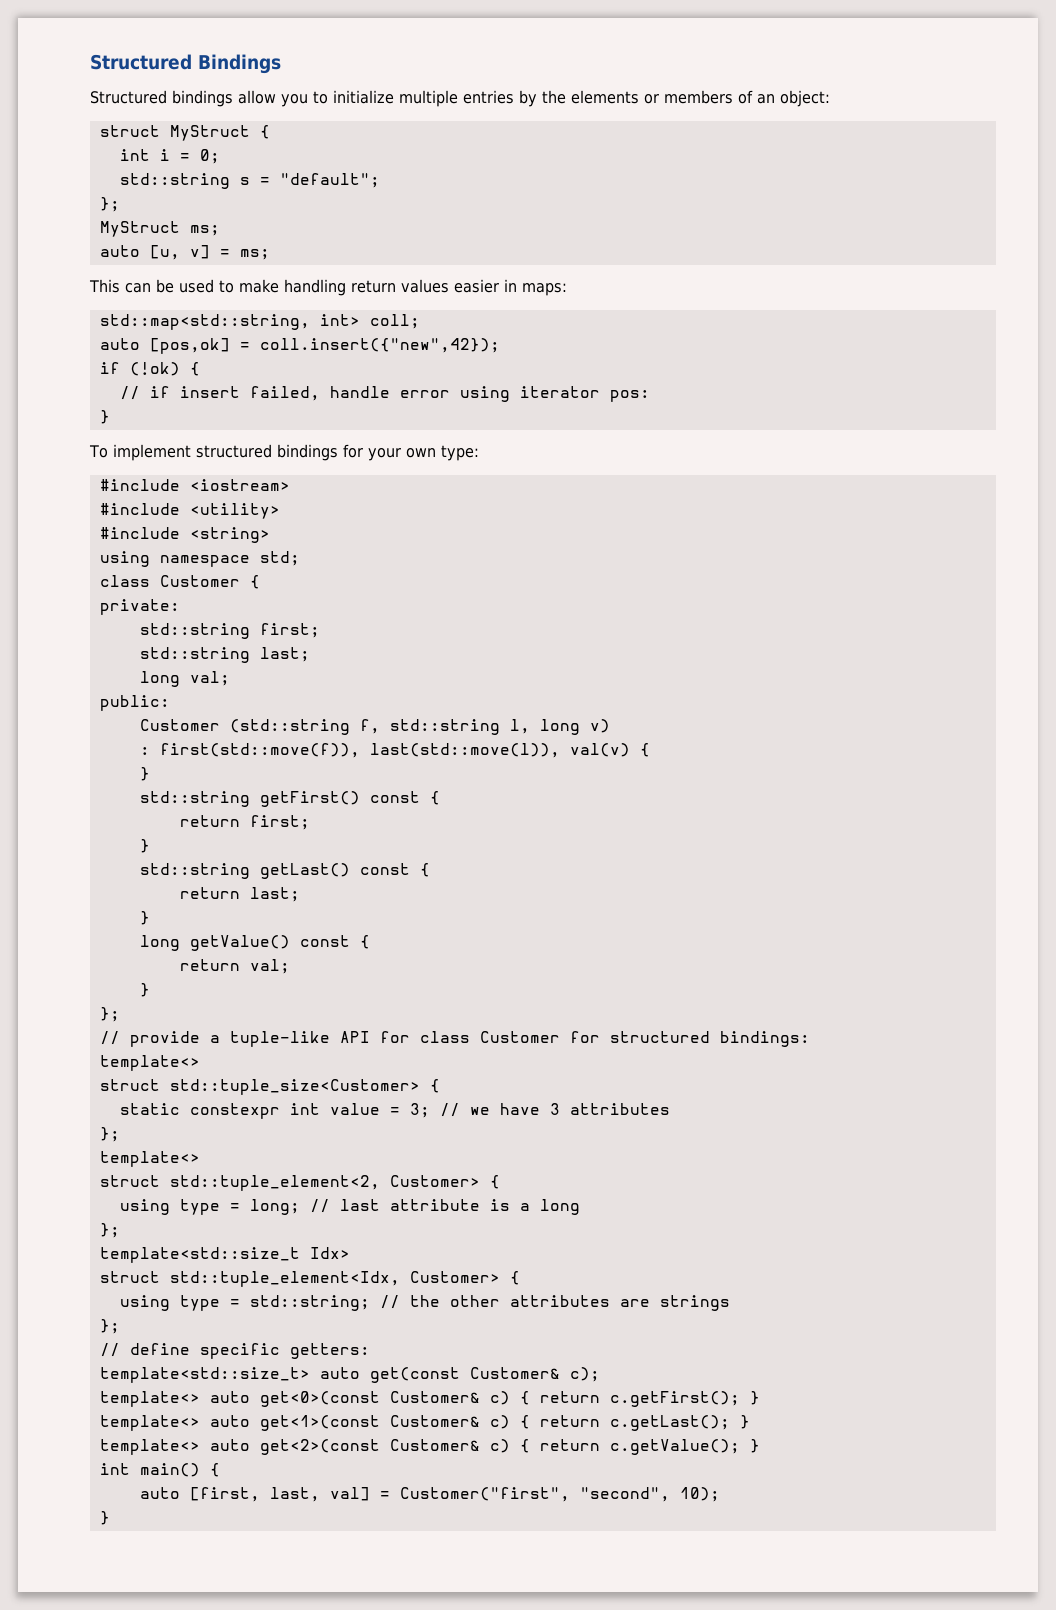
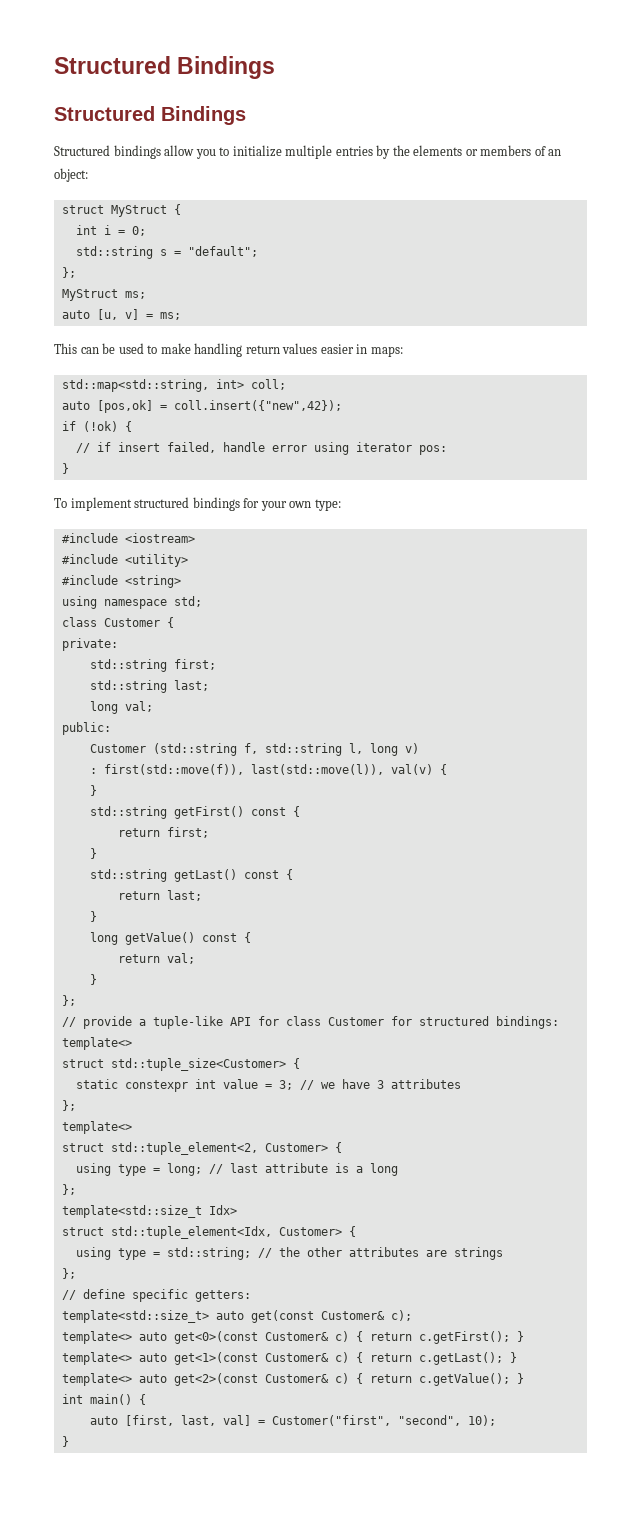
[90,54,281,74] Structured Bindings -> [54,56,276,79] [54,106,246,125] Structured Bindings // Structured Bindings

